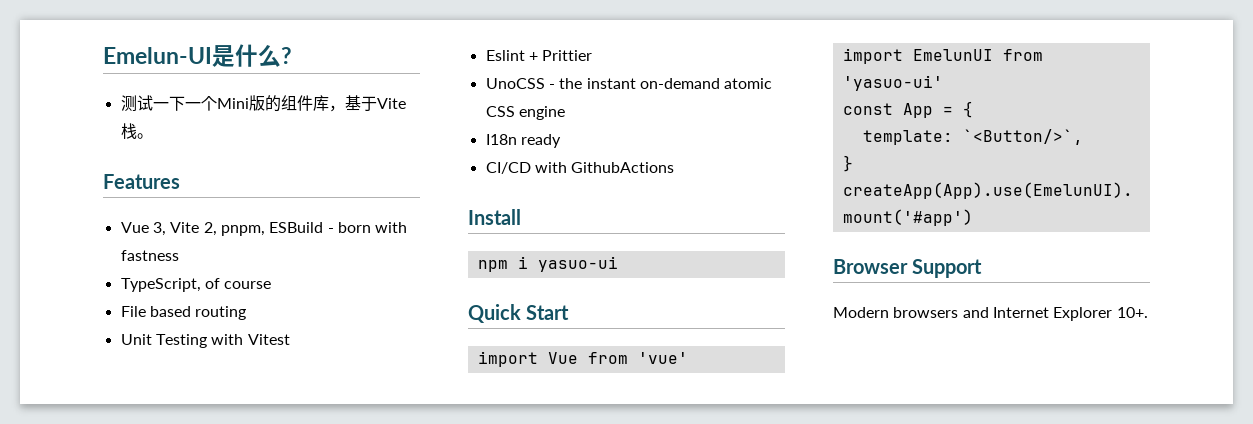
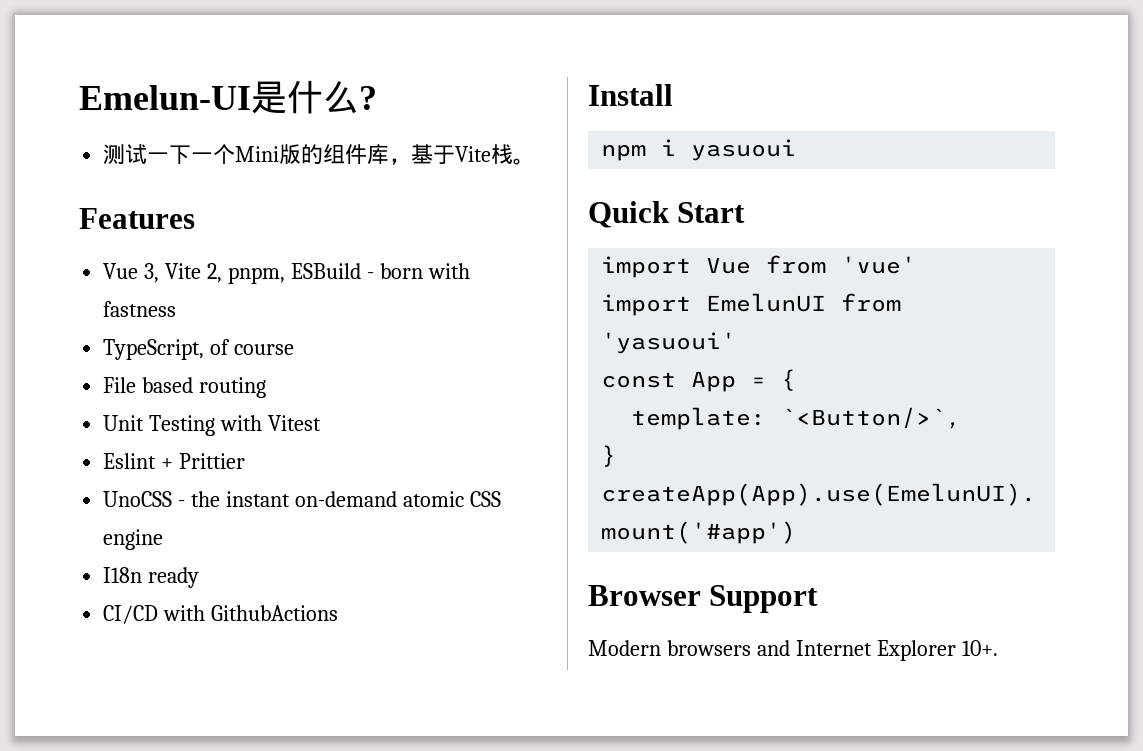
[537,256,618,272] yasuo-ui -> [691,139,797,161] yasuoui
[842,75,943,91] 'yasuo-ui' -> [601,332,737,354] 'yasuoui'

